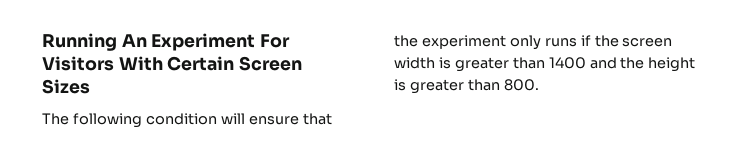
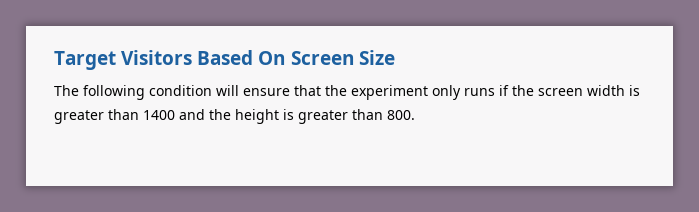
[42,33,291,51] [42,56,303,71] [42,79,90,94] Running An Experiment For Visitors With Certain Screen Sizes -> [54,50,395,70] Target Visitors Based On Screen Size

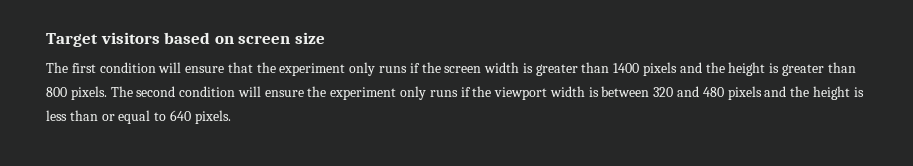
[121,50,395,65] [54,85,145,100] Visitors Based On Screen Size // The following -> [100,32,325,44] [46,62,96,73] visitors based on screen size // The first
(175, 115) none -> [643,62,678,76] pixels
[387,110,415,120] 800. -> [46,86,864,100] [46,110,231,124] 800 pixels. The second condition will ensure the experiment only runs if the viewport width is between 320 and 480 pixels and the height is less than or equal to 640 pixels.

